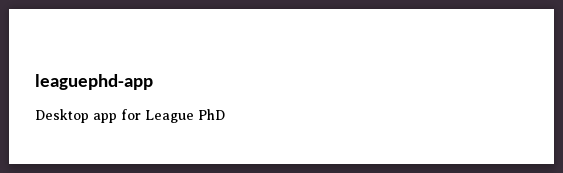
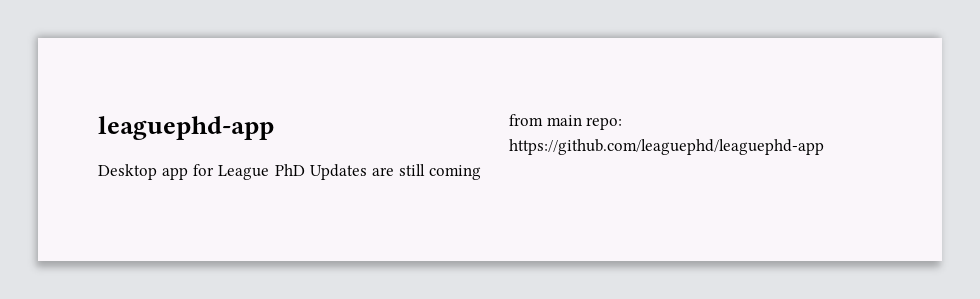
(225, 114) none -> [309,164,481,180] [509,114,623,130] [509,139,824,155] Updates are still coming from main repo: https://github.com/leaguephd/leaguephd-app

